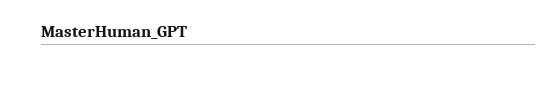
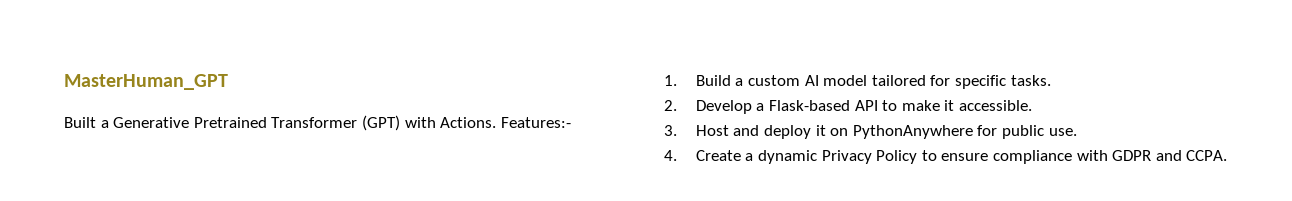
(187, 32) none -> [64,115,571,131] [664,75,1051,89] [664,100,1032,114] [664,125,1077,139] [664,150,1228,164] // Built a Generative Pretrained Transformer (GPT) with Actions. Features:- // 1. Build a custom AI model tailored for specific tasks. // 2. Develop a Flask-based API to make it accessible. // 3. Host and deploy it on PythonAnywhere for public use. // 4. Create a dynamic Privacy Policy to ensure compliance with GDPR and CCPA.

